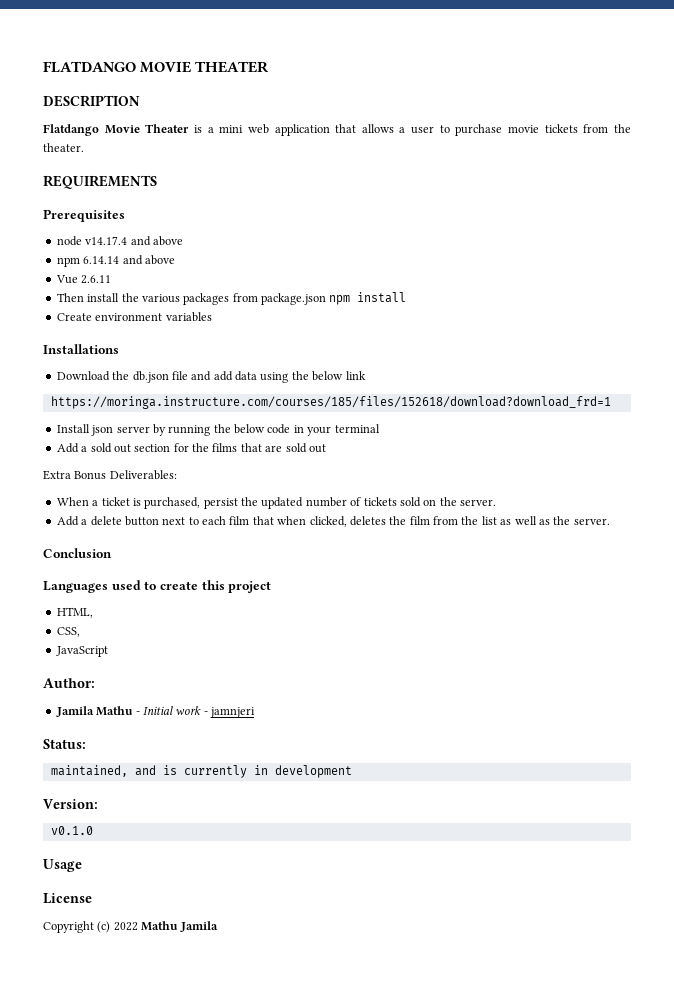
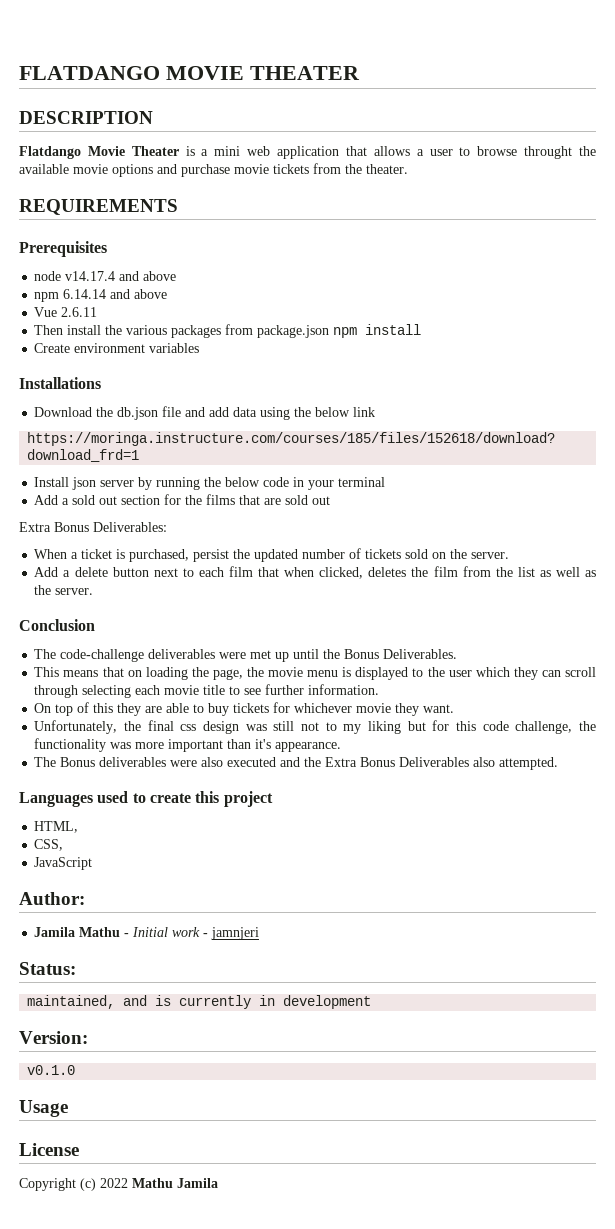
(450, 129) none -> [477,146,597,159] [19,164,177,177] browse throught the available movie options and
(112, 553) none -> [34,649,458,662] [34,667,597,680] [34,684,380,698] [34,702,455,716] [34,720,597,734] [34,738,342,752] [34,757,559,770] // The code-challenge deliverables were met up until the Bonus Deliverables. // This means that on loading the page, the movie menu is displayed to the user which they can scroll through selecting each movie title to see further information. // On top of this they are able to buy tickets for whichever movie they want. // Unfortunately, the final css design was still not to my liking but for this code challenge, the functionality was more important than it's appearance. // The Bonus deliverables were also executed and the Extra Bonus Deliverables also attempted.

